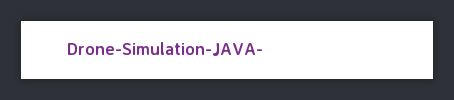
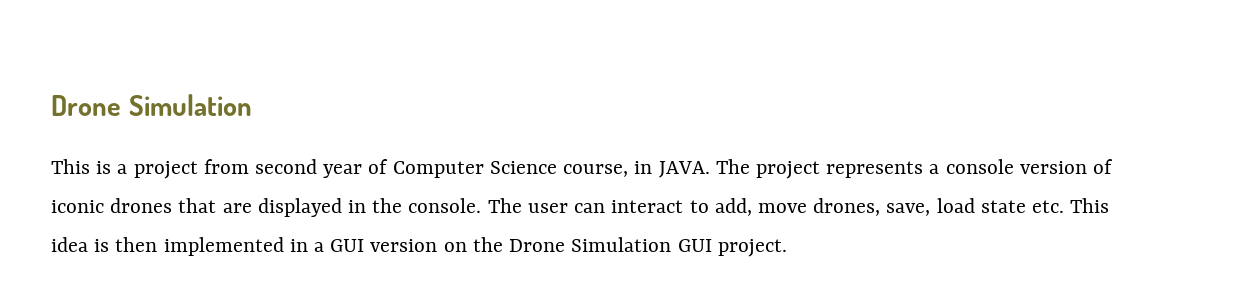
[67,42,263,56] Drone-Simulation-JAVA- -> [51,94,252,116] [51,159,1113,179] [51,198,1110,217] [51,237,787,257] Drone Simulation // This is a project from second year of Computer Science course, in JAVA. The project represents a console version of iconic drones that are displayed in the console. The user can interact to add, move drones, save, load state etc. This idea is then implemented in a GUI version on the Drone Simulation GUI project.

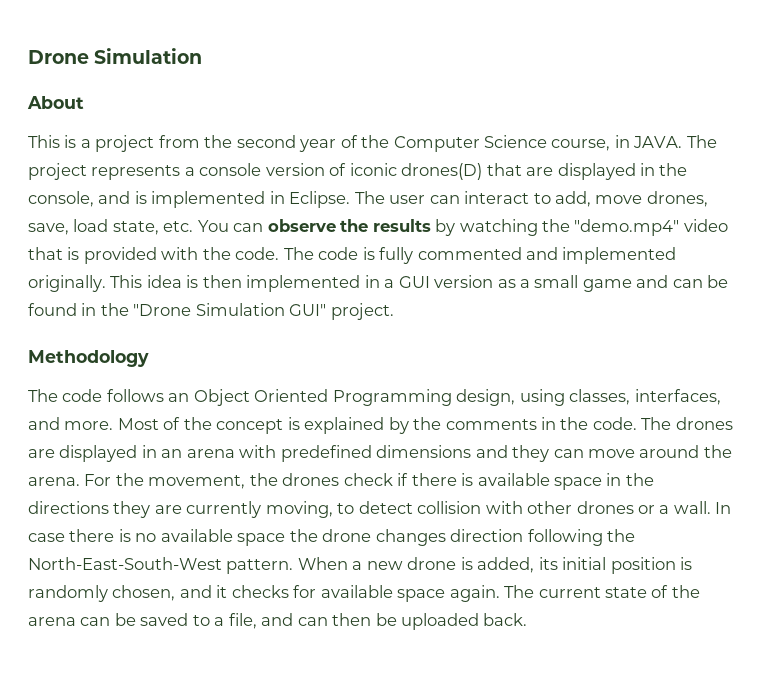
[51,94,252,116] Drone Simulation -> [28,48,203,64] [27,96,84,109] Drone Simulation // About
(249, 166) none -> [204,135,233,148] the
(389, 166) none -> [361,135,390,148] the
[110,198,173,213] drones -> [401,163,483,180] drones(D)
[408,198,482,213] console. -> [28,191,351,208] console, and is implemented in Eclipse.
[980,200,1064,213] state etc. -> [112,219,728,236] [28,247,677,264] [28,275,106,292] state, etc. You can observe the results by watching the "demo.mp4" video that is provided with the code. The code is fully commented and implemented originally.
[443,237,787,257] on the Drone Simulation GUI project. -> [497,275,729,292] [28,303,394,320] [28,350,149,367] [28,389,721,406] [28,417,733,434] [28,445,732,462] [28,473,654,490] [28,501,732,518] [28,529,636,546] [28,557,693,574] [28,585,700,602] [28,613,528,630] as a small game and can be found in the "Drone Simulation GUI" project. // Methodology // The code follows an Object Oriented Programming design, using classes, interfaces, and more. Most of the concept is explained by the comments in the code. The drones are displayed in an arena with predefined dimensions and they can move around the arena. For the movement, the drones check if there is available space in the directions they are currently moving, to detect collision with other drones or a wall. In case there is no available space the drone changes direction following the North-East-South-West pattern. When a new drone is added, its initial position is randomly chosen, and it checks for available space again. The current state of the arena can be saved to a file, and can then be uploaded back.

